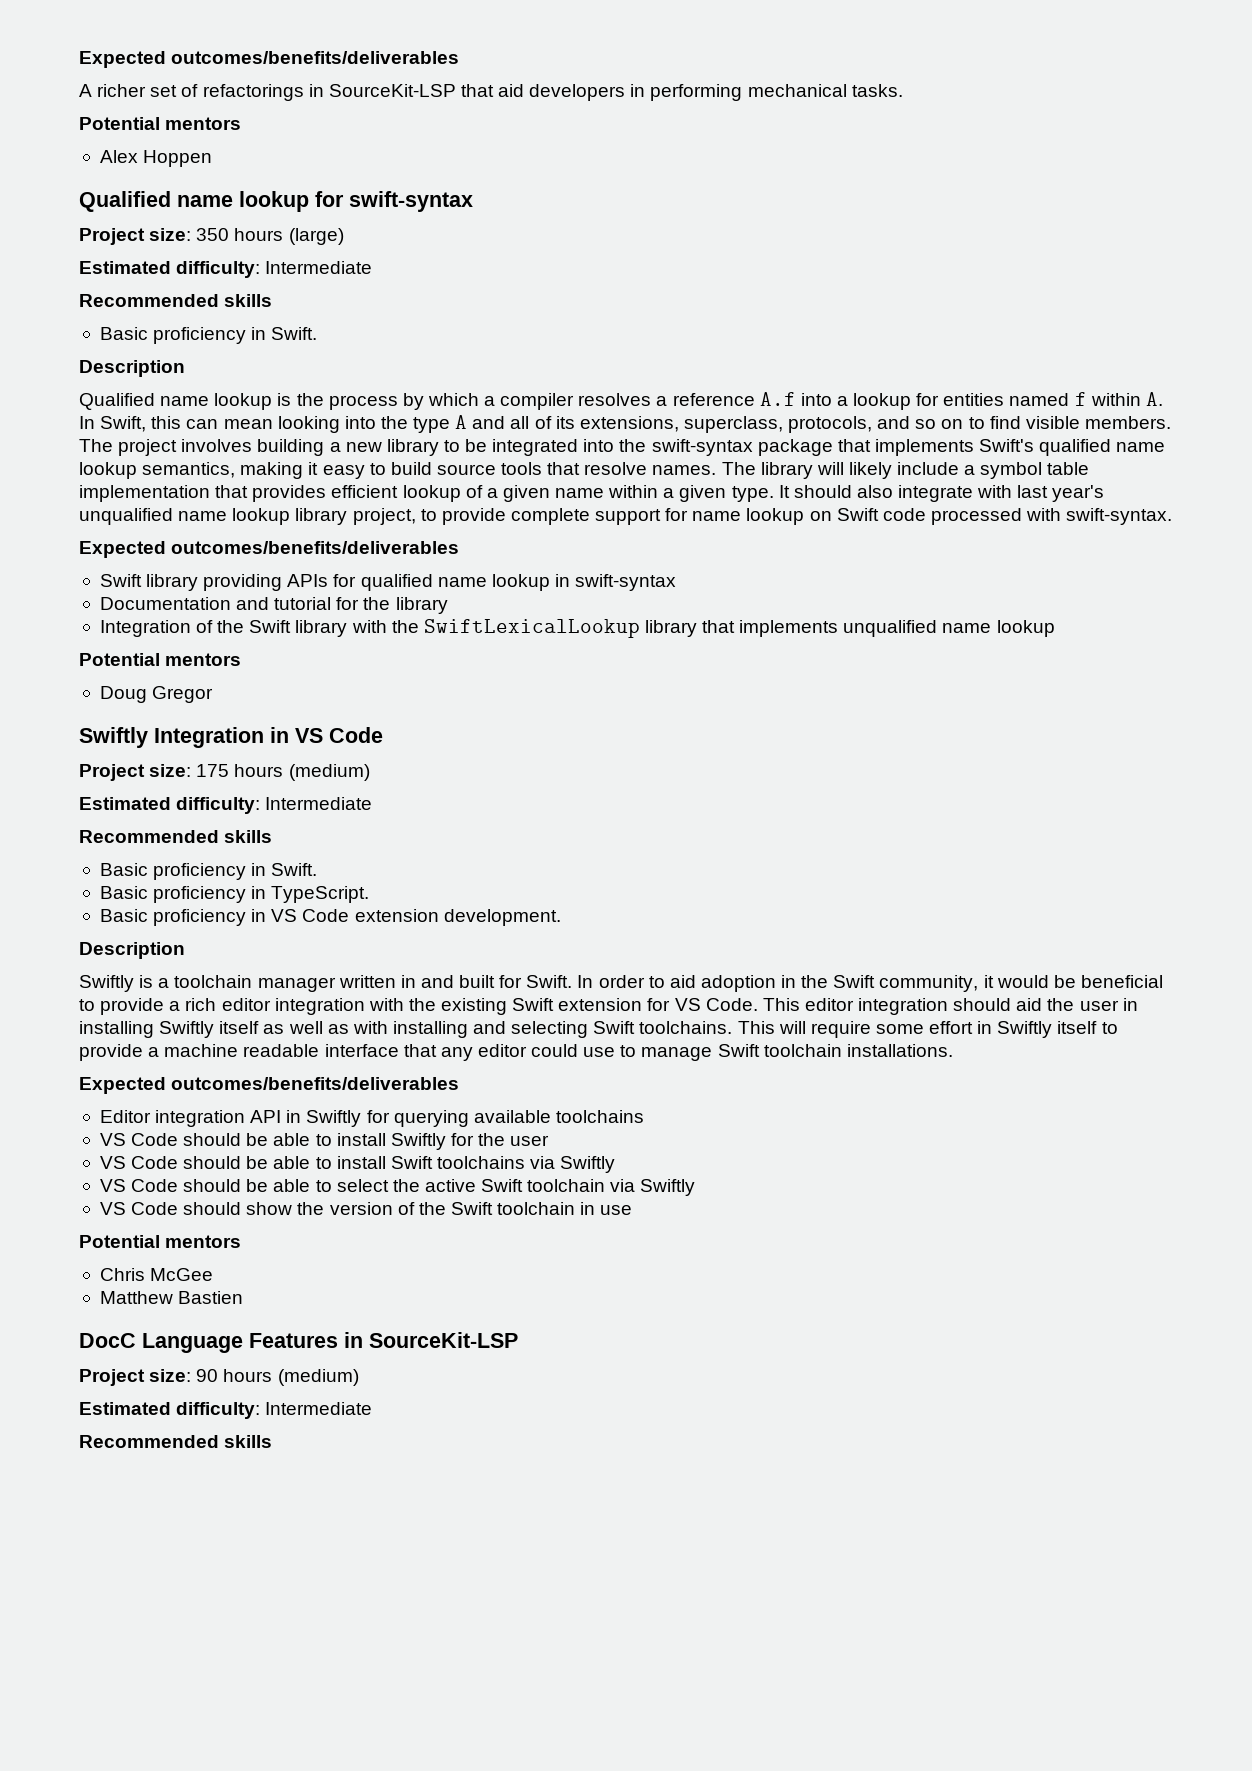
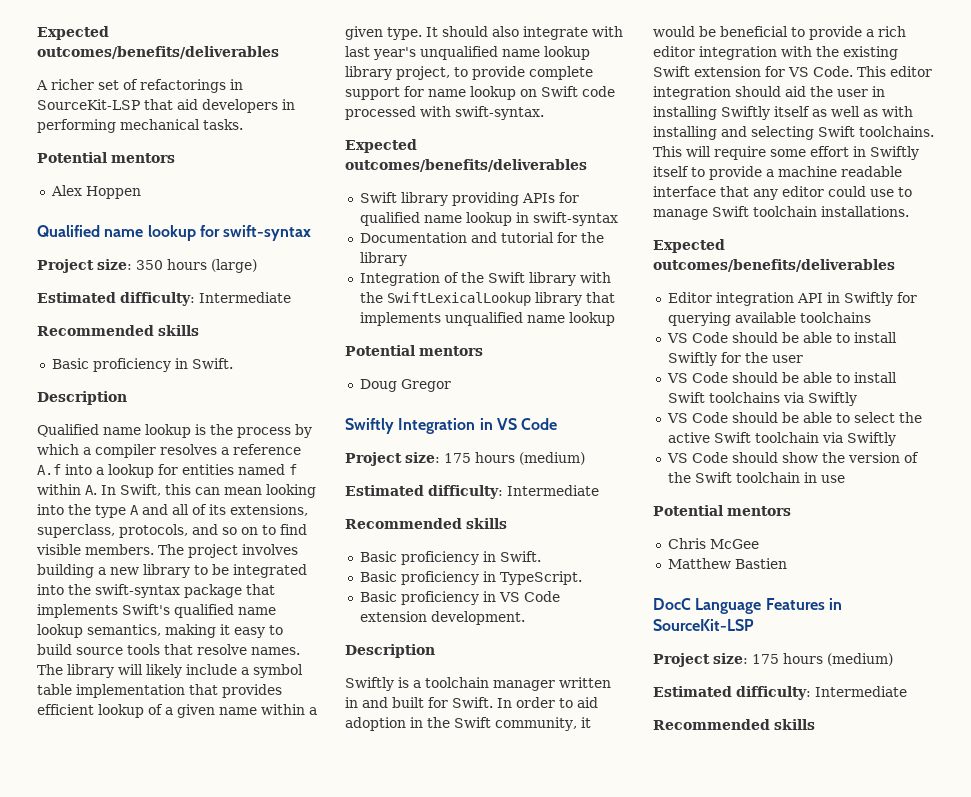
[196,1369,219,1382] 90 -> [752,654,779,664] 175

